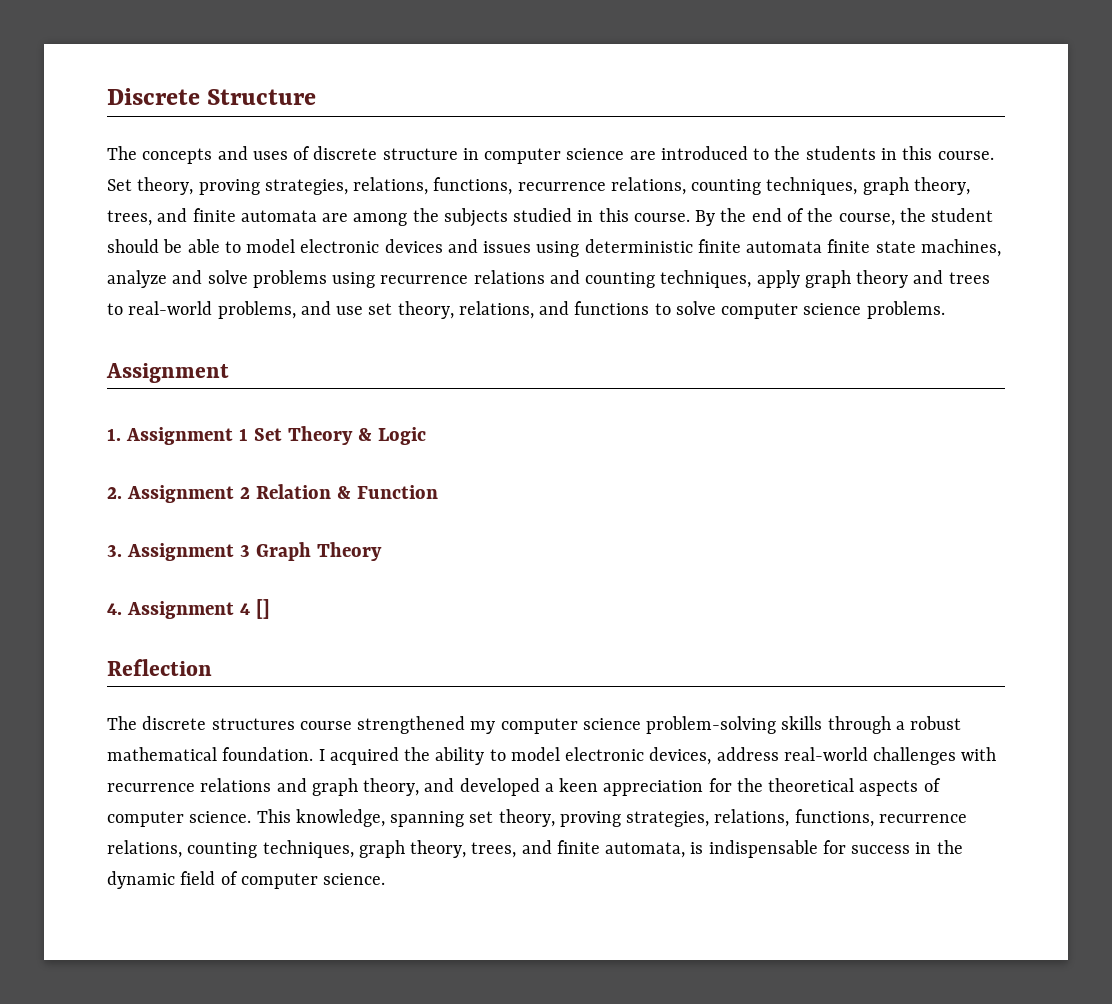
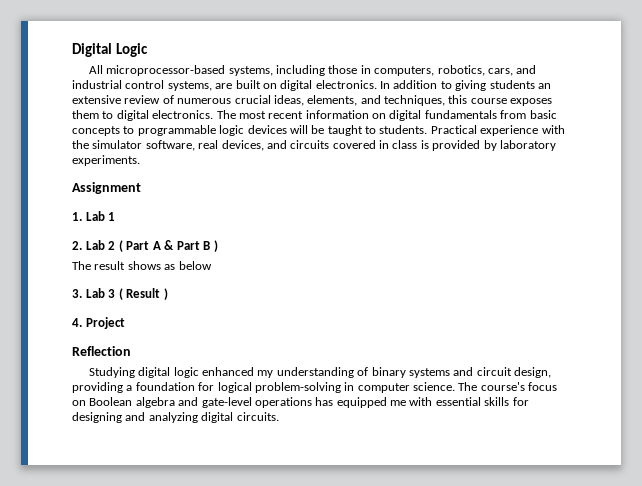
[107,88,317,105] [107,146,994,164] [107,177,970,195] [107,208,994,227] [107,239,1001,257] [107,270,990,288] [107,301,945,319] Discrete Structure // The concepts and uses of discrete structure in computer science are introduced to the students in this course. Set theory, proving strategies, relations, functions, recurrence relations, counting techniques, graph theory, trees, and finite automata are among the subjects studied in this course. By the end of the course, the student should be able to model electronic devices and issues using deterministic finite automata finite state machines, analyze and solve problems using recurrence relations and counting techniques, apply graph theory and trees to real-world problems, and use set theory, relations, and functions to solve computer science problems. -> [72,43,148,57] [88,65,537,76] [72,80,551,91] [72,95,553,106] [72,110,557,121] [72,125,565,136] [72,140,556,151] [72,155,140,166] Digital Logic // All microprocessor-based systems, including those in computers, robotics, cars, and industrial control systems, are built on digital electronics. In addition to giving students an extensive review of numerous crucial ideas, elements, and techniques, this course exposes them to digital electronics. The most recent information on digital fundamentals from basic concepts to programmable logic devices will be taught to students. Practical experience with the simulator software, real devices, and circuits covered in class is provided by laboratory experiments.
[125,426,426,445] [107,484,438,503] [107,542,382,561] [107,599,270,619] [107,659,212,676] [107,716,962,734] [107,747,997,765] [107,778,941,796] [107,809,967,827] [107,840,963,858] [107,871,386,889] Assignment 1 Set Theory & Logic // 2. Assignment 2 Relation & Function // 3. Assignment 3 Graph Theory // 4. Assignment 4 [] // Reflection // The discrete structures course strengthened my computer science problem-solving skills through a robust mathematical foundation. I acquired the ability to model electronic devices, address real-world challenges with recurrence relations and graph theory, and developed a keen appreciation for the theoretical aspects of computer science. This knowledge, spanning set theory, proving strategies, relations, functions, recurrence relations, counting techniques, graph theory, trees, and finite automata, is indispensable for success in the dynamic field of computer science. -> [85,211,116,221] [72,240,218,252] [72,261,212,270] [72,288,168,300] [72,317,125,329] [72,346,131,356] [88,367,552,378] [72,382,558,393] [72,397,529,408] [72,412,279,423] Lab 1 // 2. Lab 2 ( Part A & Part B ) // The result shows as below // 3. Lab 3 ( Result ) // 4. Project // Reflection // Studying digital logic enhanced my understanding of binary systems and circuit design, providing a foundation for logical problem-solving in computer science. The course's focus on Boolean algebra and gate-level operations has equipped me with essential skills for designing and analyzing digital circuits.

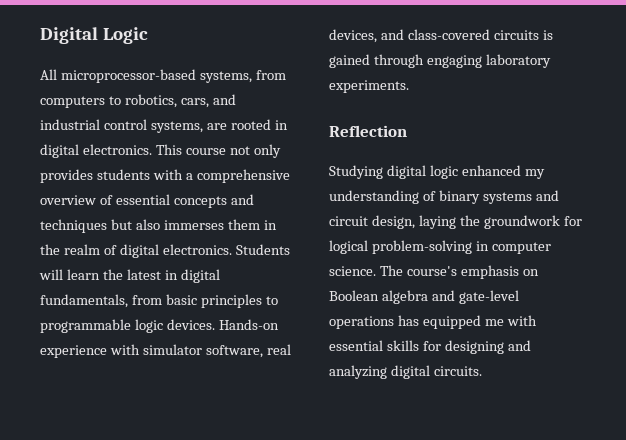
[276,65,435,76] including those in computers, -> [255,70,286,80] [40,96,121,108] from computers to
[235,80,551,91] [72,95,553,106] [72,110,497,121] built on digital electronics. In addition to giving students an extensive review of numerous crucial ideas, elements, and techniques, this course exposes them to digital electronics. The most recent information on digital fundamentals -> [230,119,288,130] [40,144,281,158] [40,169,290,183] [40,194,254,208] [40,219,277,233] [40,244,290,258] [39,269,220,283] [40,294,128,308] rooted in digital electronics. This course not only provides students with a comprehensive overview of essential concepts and techniques but also immerses them in the realm of digital electronics. Students will learn the latest in digital fundamentals,
[72,126,120,136] concepts -> [200,294,262,308] principles
[247,125,477,136] devices will be taught to students. Practical -> [166,319,279,330] devices. Hands-on
[72,140,89,149] the -> (140, 349) none
[290,140,556,151] [72,155,140,166] [72,182,141,194] [72,211,116,221] [72,240,218,252] [72,261,212,270] [72,288,168,300] [72,317,125,329] circuits covered in class is provided by laboratory experiments. // Assignment // 1. Lab 1 // 2. Lab 2 ( Part A & Part B ) // The result shows as below // 3. Lab 3 ( Result ) // 4. Project -> [407,29,553,40] [329,54,551,68] [329,80,409,93] class-covered circuits is gained through engaging laboratory experiments.
[72,382,195,393] providing a foundation -> [418,215,560,229] laying the groundwork
[528,382,558,391] focus -> [460,265,519,279] emphasis

